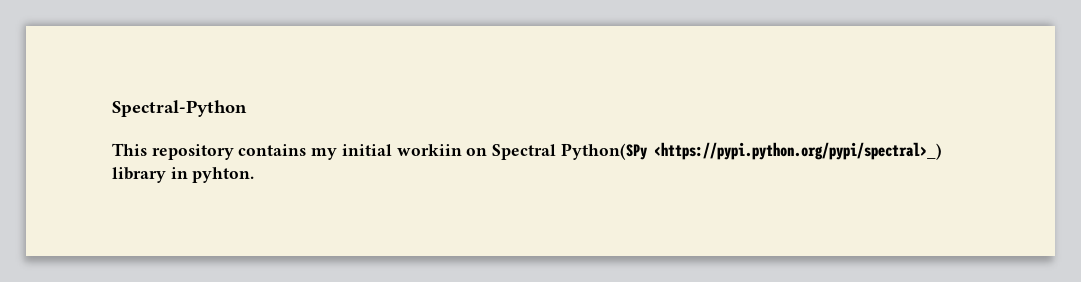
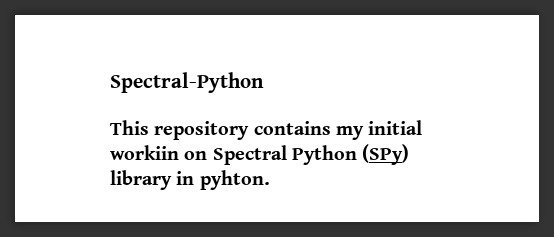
[560,142,942,160] Python(SPy <https://pypi.python.org/pypi/spectral>_) -> [291,144,410,165] Python (SPy)

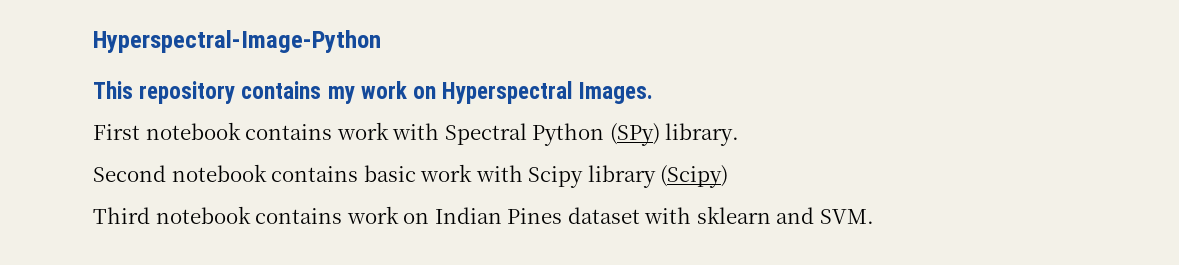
[110,72,264,93] Spectral-Python -> [93,30,381,53] Hyperspectral-Image-Python
[368,120,423,135] [110,144,410,165] [110,170,270,190] initial workiin on Spectral Python (SPy) library in pyhton. -> [360,81,654,104] [93,122,740,146] [93,164,729,188] [93,206,874,224] work on Hyperspectral Images. // First notebook contains work with Spectral Python (SPy) library. // Second notebook contains basic work with Scipy library (Scipy) // Third notebook contains work on Indian Pines dataset with sklearn and SVM.

